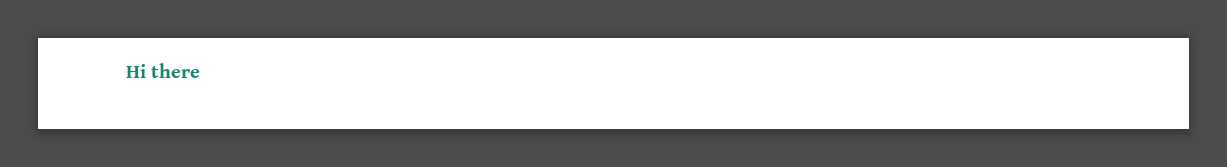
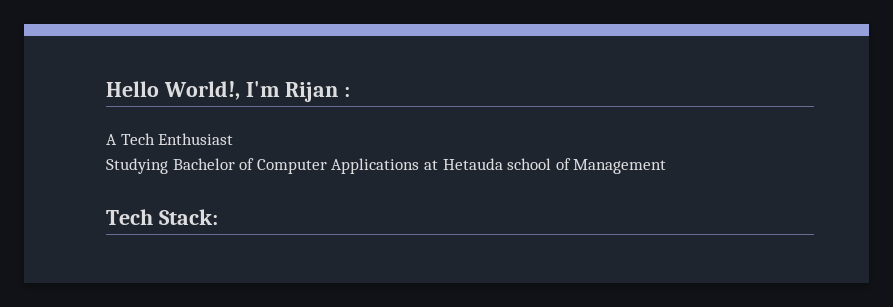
[126,63,201,78] Hi there -> [106,81,351,102] [106,133,234,145] [106,158,667,174] [106,209,218,225] Hello World!, I'm Rijan : // A Tech Enthusiast // Studying Bachelor of Computer Applications at Hetauda school of Management // Tech Stack:

